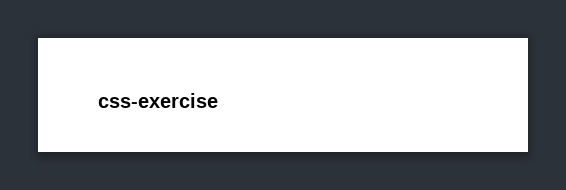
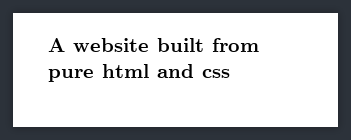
[98,93,218,108] css-exercise -> [48,38,259,52] [48,64,230,82] A website built from pure html and css

